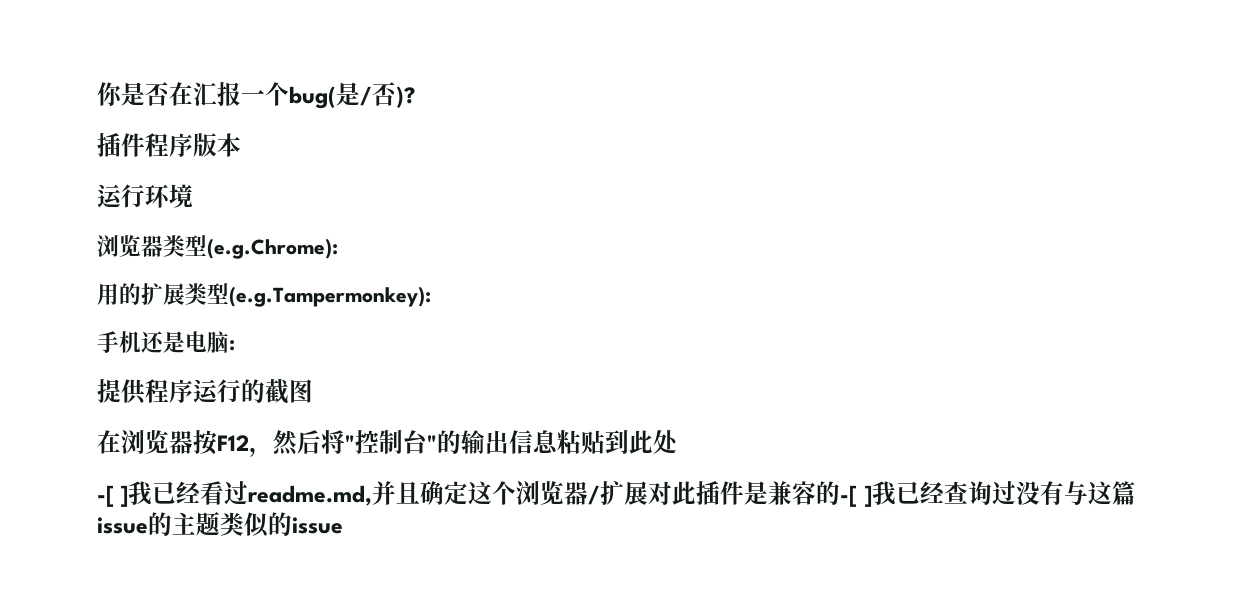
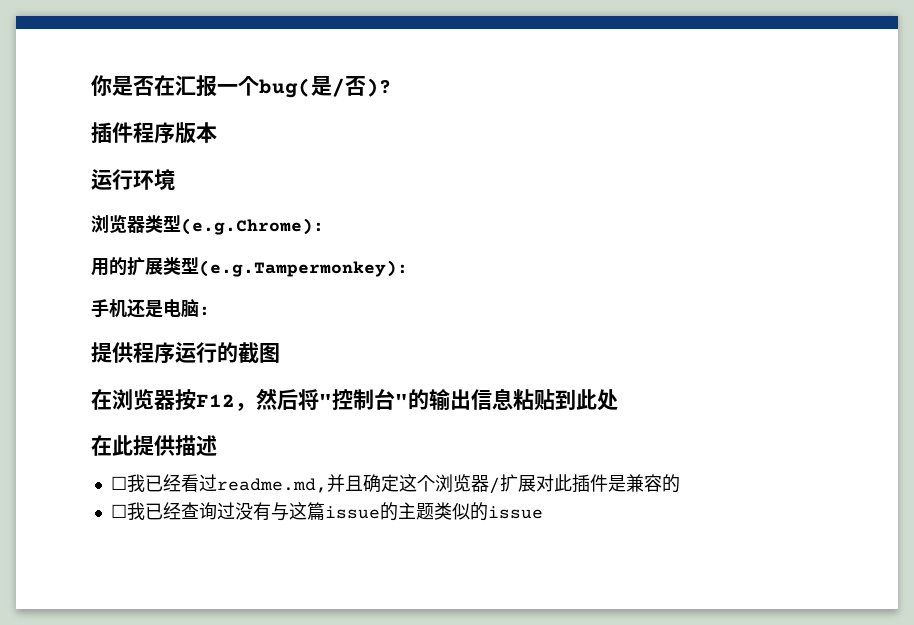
[97,485,129,507] -[ ] -> [91,435,217,456] [110,476,127,490] 在此提供描述 // ☐
[840,485,872,507] -[ ] -> [110,504,127,518] // ☐

